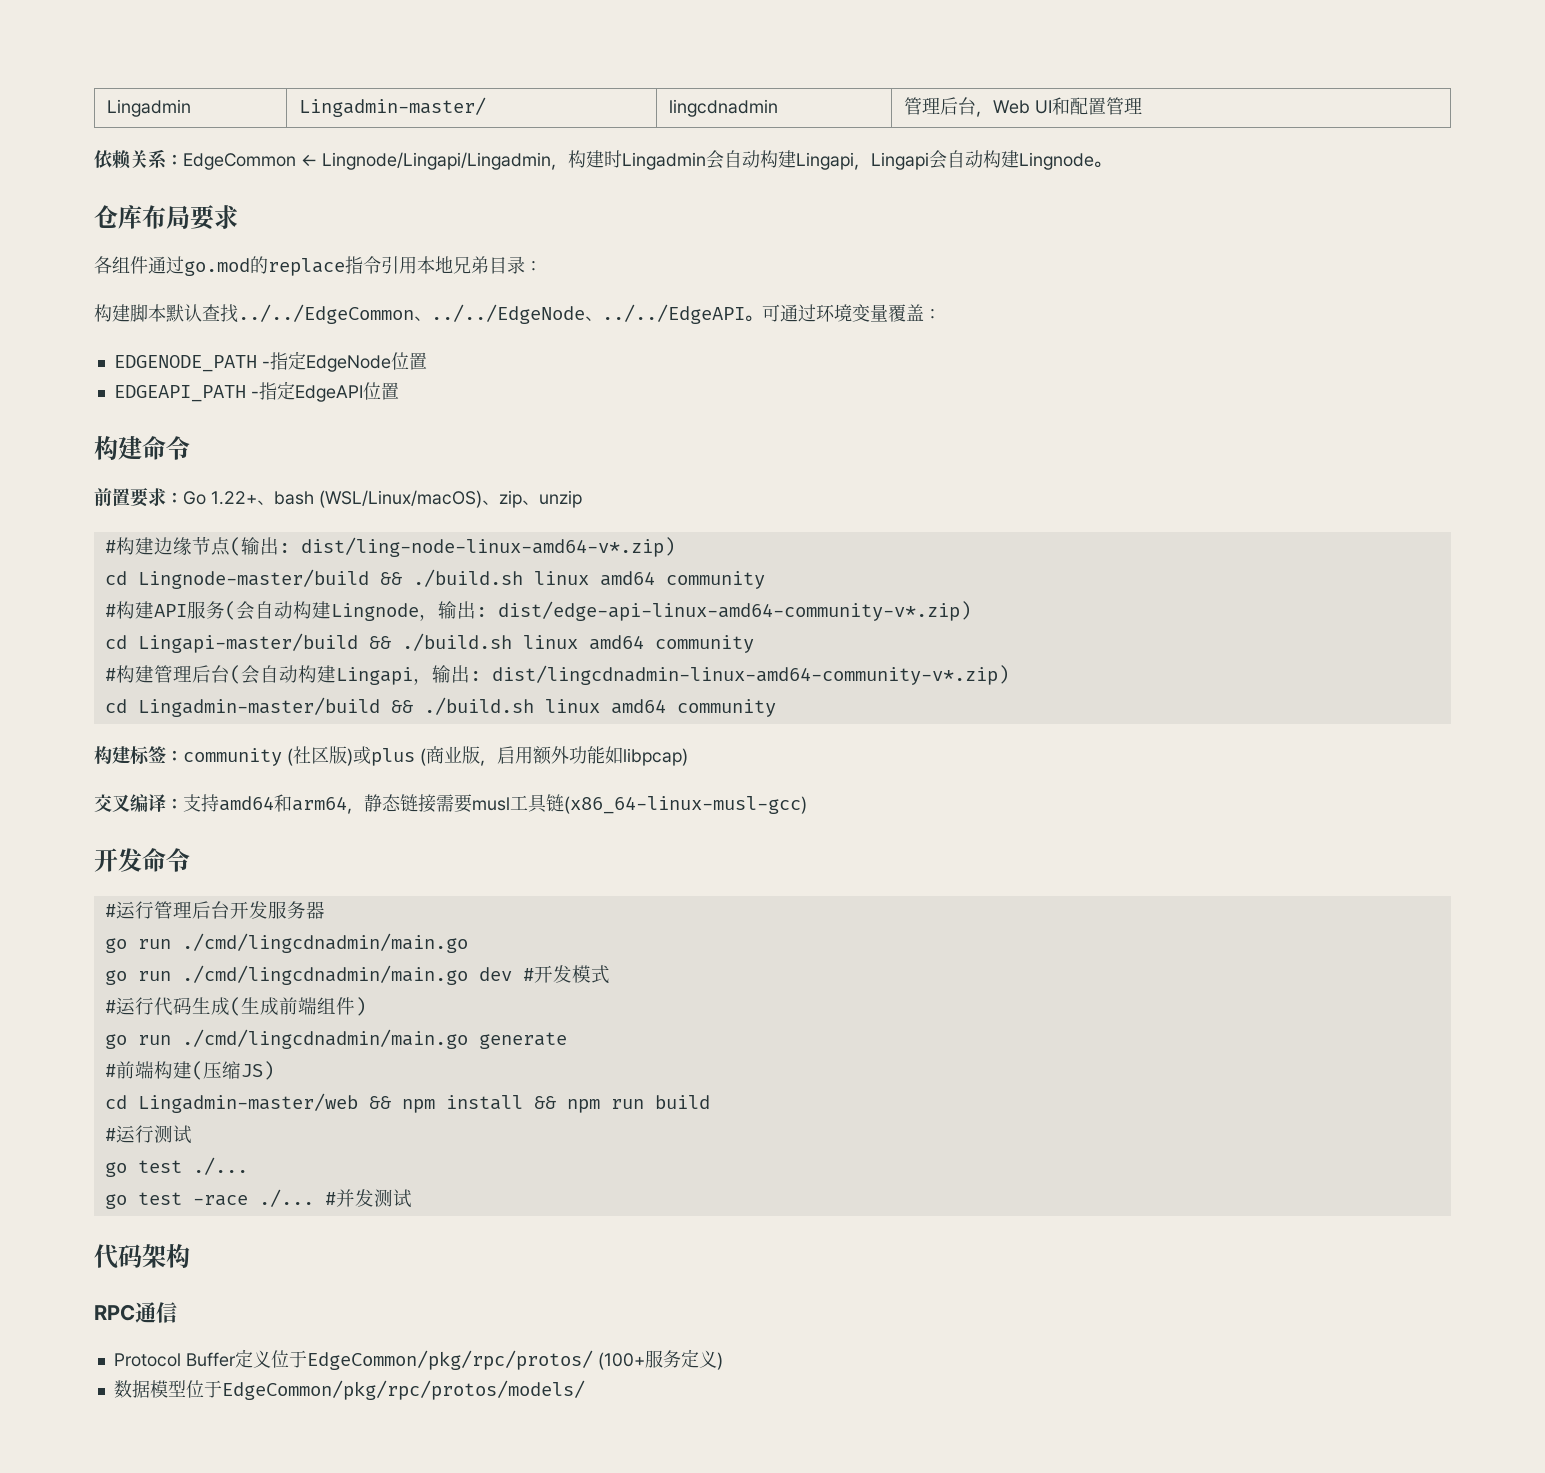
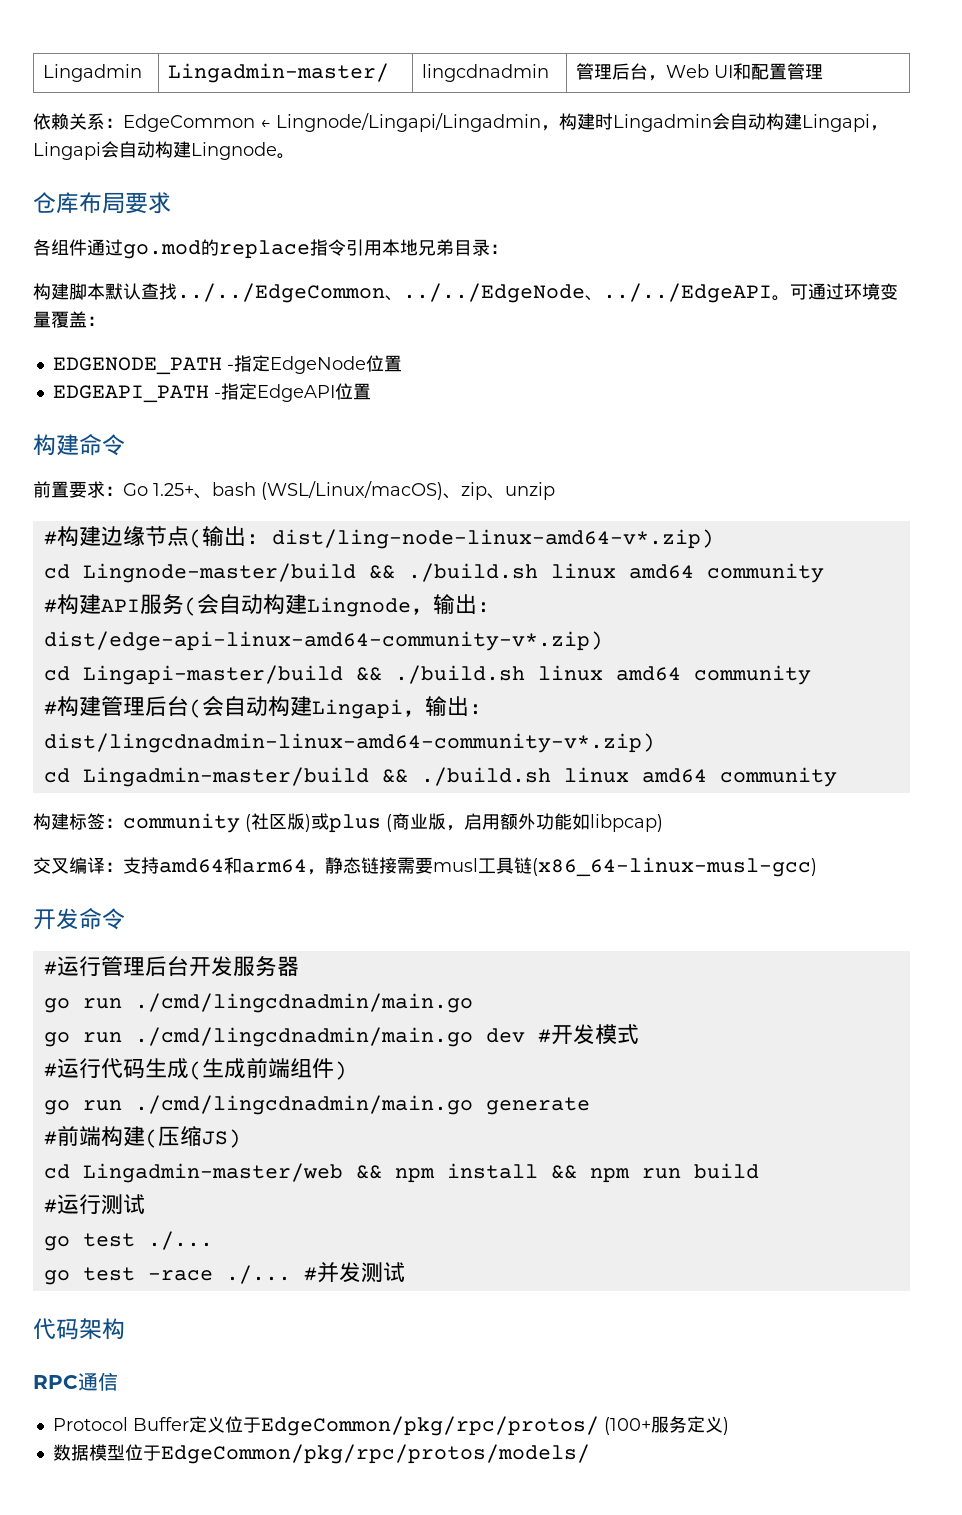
[211,491,257,505] 1.22+ -> [153,483,194,496] 1.25+

